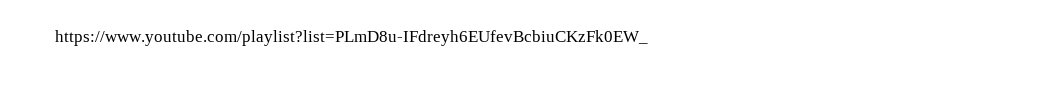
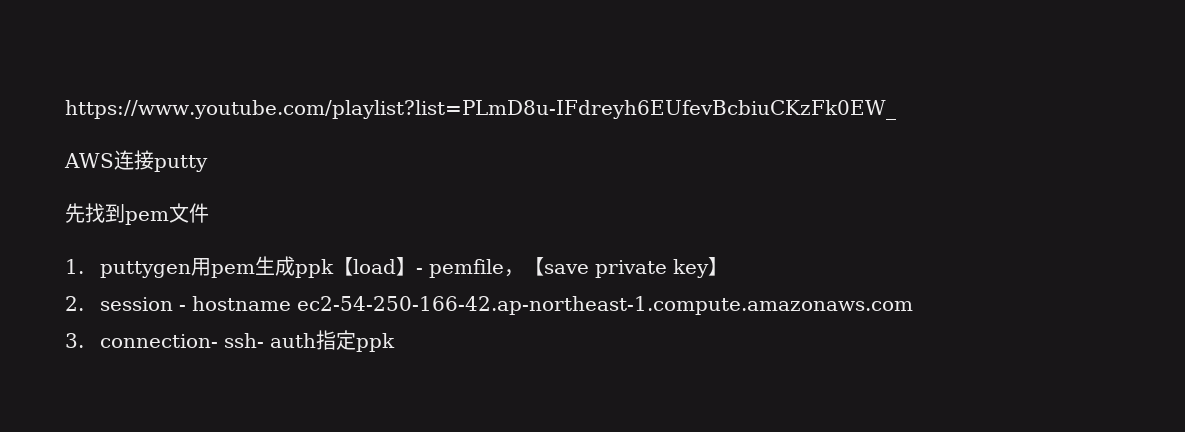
(648, 38) none -> [64,150,208,172] [65,203,209,225] [65,256,729,278] [65,296,914,315] [65,330,396,352] // AWS连接putty // 先找到pem文件 // 1. puttygen用pem生成ppk【load】- pemfile，【save private key】 // 2. session - hostname ec2-54-250-166-42.ap-northeast-1.compute.amazonaws.com // 3. connection- ssh- auth指定ppk

